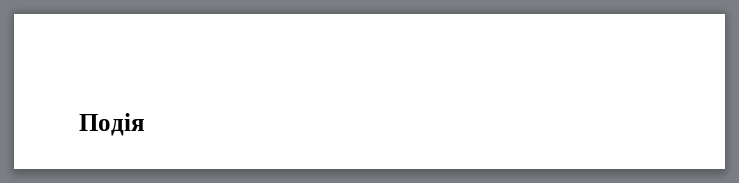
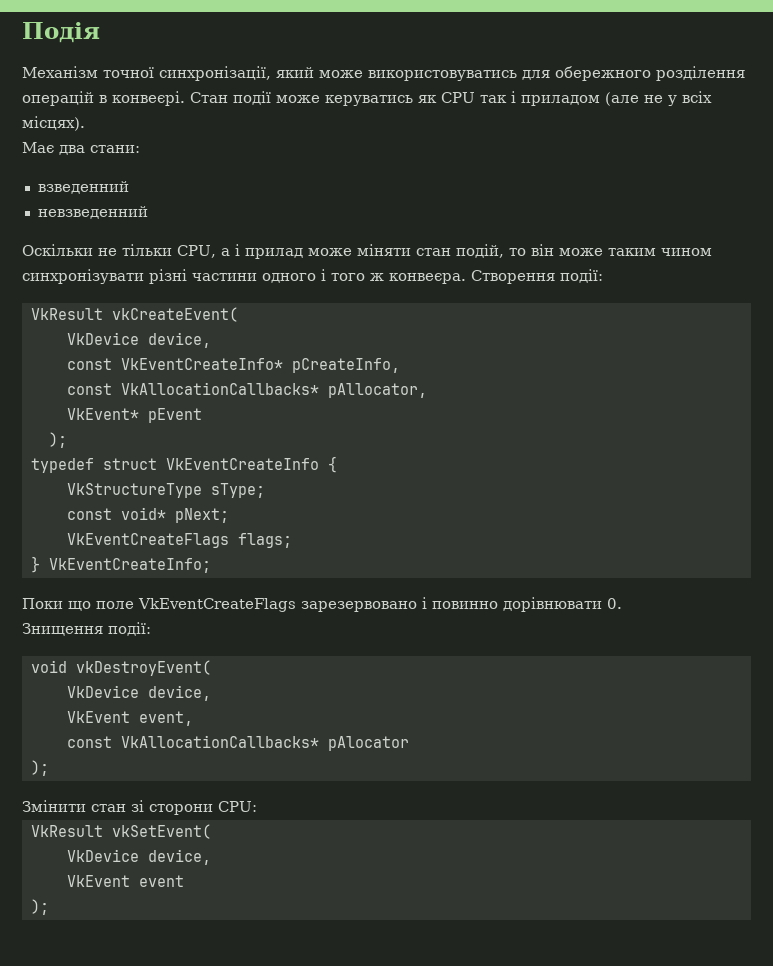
(145, 124) none -> [22,66,745,81] [22,91,712,106] [22,116,85,131] [22,142,140,155] [37,181,129,194] [37,206,148,219] [22,244,712,259] [22,269,603,284] [30,307,238,322] [66,332,211,348] [66,358,400,373] [66,382,427,398] [66,408,202,423] [48,432,67,448] [30,456,337,473] [66,483,265,498] [66,507,229,523] [66,533,292,548] [30,556,211,573] [22,597,622,612] [22,622,151,636] [30,660,211,676] [66,685,211,701] [66,711,193,726] [66,735,409,751] [30,760,49,776] [22,800,257,815] [30,824,211,839] [66,849,211,865] [66,875,184,887] [30,899,49,915] // Механізм точної синхронізації, який може використовуватись для обережного розділення операцій в конвеєрі. Стан події може керуватись як CPU так і приладом (але не у всіх місцях). // Має два стани: // взведенний // невзведенний // Оскільки не тільки CPU, а і прилад може міняти стан подій, то він може таким чином синхронізувати різні частини одного і того ж конвеєра. Створення події: // VkResult vkCreateEvent( // VkDevice device, // const VkEventCreateInfo* pCreateInfo, // const VkAllocationCallbacks* pAllocator, // VkEvent* pEvent // ); // typedef struct VkEventCreateInfo { // VkStructureType sType; // const void* pNext; // VkEventCreateFlags flags; // } VkEventCreateInfo; // Поки що поле VkEventCreateFlags зарезервовано і повинно дорівнювати 0. // Знищення події: // void vkDestroyEvent( // VkDevice device, // VkEvent event, // const VkAllocationCallbacks* pAlocator // ); // Змінити стан зі сторони CPU: // VkResult vkSetEvent( // VkDevice device, // VkEvent event // );

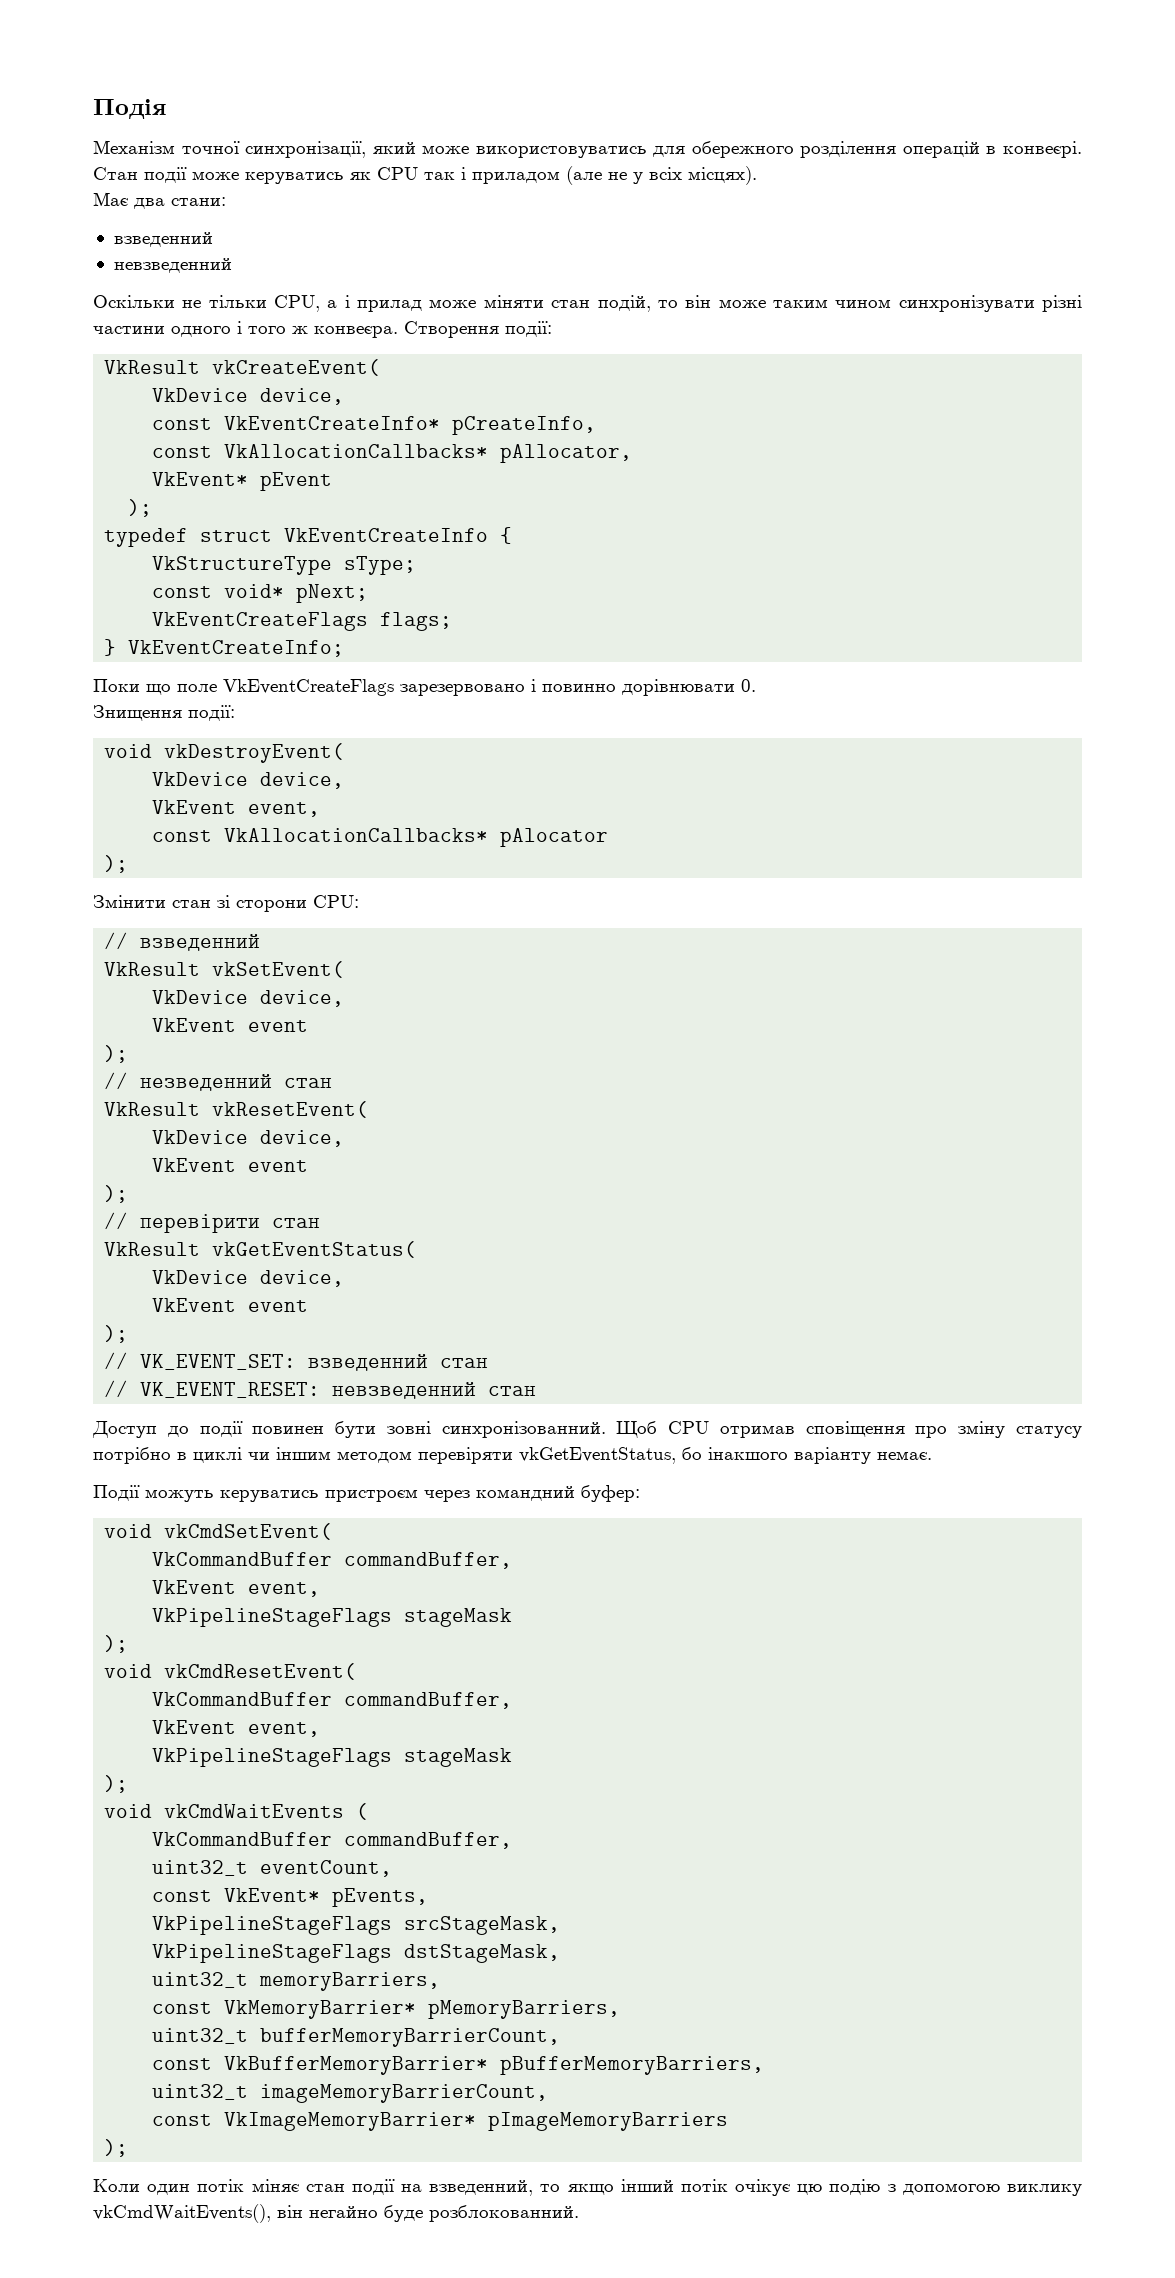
(257, 806) none -> [104,932,261,951] // // взведенний
(49, 907) none -> [104,1072,333,1091] [104,1101,369,1118] [152,1130,345,1147] [152,1158,309,1172] [104,1185,129,1203] [104,1212,321,1233] [104,1241,417,1258] [152,1270,345,1287] [152,1298,309,1312] [104,1325,129,1343] [104,1352,489,1371] [104,1380,537,1399] [92,1421,1082,1438] [93,1447,932,1464] [93,1485,640,1502] [104,1523,333,1540] [152,1552,513,1569] [152,1580,321,1597] [152,1608,513,1627] [104,1635,129,1653] [104,1663,357,1680] [152,1692,513,1709] [152,1720,321,1737] [152,1748,513,1767] [104,1775,129,1793] [104,1803,369,1820] [152,1832,513,1849] [152,1860,393,1877] [152,1888,429,1907] [152,1916,561,1935] [152,1944,561,1963] [152,1972,441,1991] [152,2000,621,2019] [152,2028,561,2047] [152,2056,765,2075] [152,2084,549,2103] [152,2112,729,2131] [104,2139,129,2157] [93,2179,1082,2196] [93,2204,579,2223] // // незведенний стан // VkResult vkResetEvent( // VkDevice device, // VkEvent event // ); // // перевірити стан // VkResult vkGetEventStatus( // VkDevice device, // VkEvent event // ); // // VK_EVENT_SET: взведенний стан // // VK_EVENT_RESET: невзведенний стан // Доступ до події повинен бути зовні синхронізованний. Щоб CPU отримав сповіщення про зміну статусу потрібно в циклі чи іншим методом перевіряти vkGetEventStatus, бо інакшого варіанту немає. // Події можуть керуватись пристроєм через командний буфер: // void vkCmdSetEvent( // VkCommandBuffer commandBuffer, // VkEvent event, // VkPipelineStageFlags stageMask // ); // void vkCmdResetEvent( // VkCommandBuffer commandBuffer, // VkEvent event, // VkPipelineStageFlags stageMask // ); // void vkCmdWaitEvents ( // VkCommandBuffer commandBuffer, // uint32_t eventCount, // const VkEvent* pEvents, // VkPipelineStageFlags srcStageMask, // VkPipelineStageFlags dstStageMask, // uint32_t memoryBarriers, // const VkMemoryBarrier* pMemoryBarriers, // uint32_t bufferMemoryBarrierCount, // const VkBufferMemoryBarrier* pBufferMemoryBarriers, // uint32_t imageMemoryBarrierCount, // const VkImageMemoryBarrier* pImageMemoryBarriers // ); // Коли один потік міняє стан події на взведенний, то якщо інший потік очікує цю подію з допомогою виклику vkCmdWaitEvents(), він негайно буде розблокованний.

